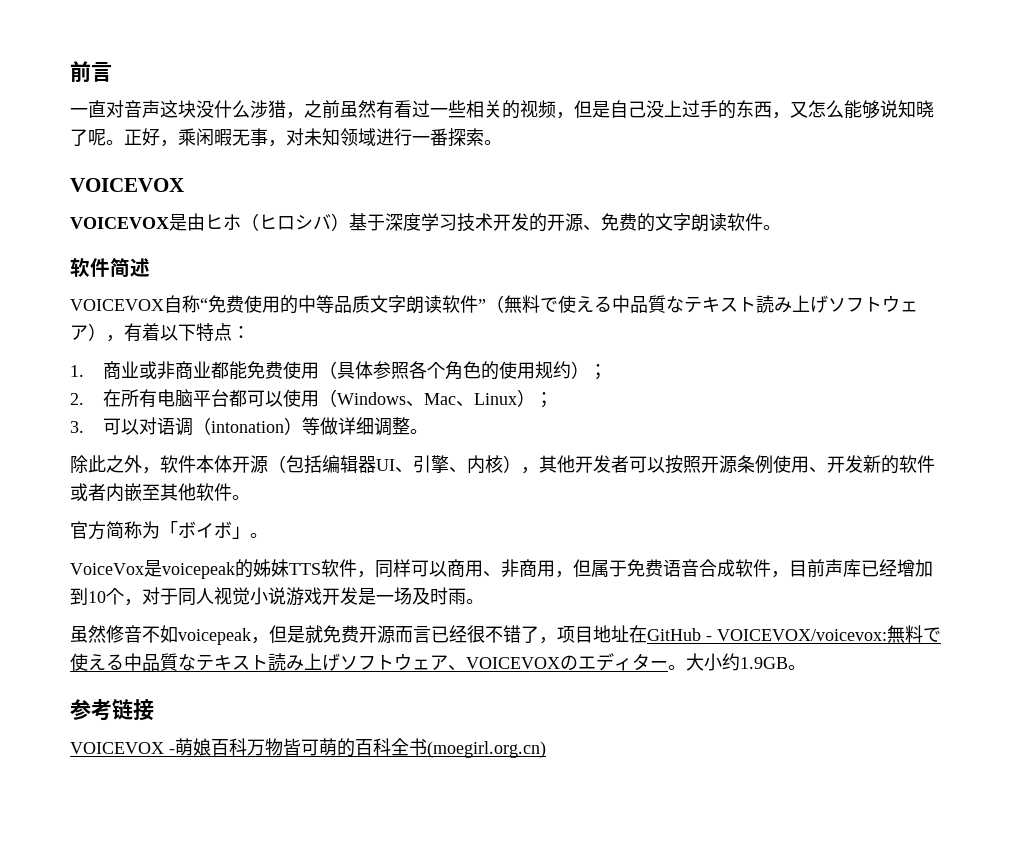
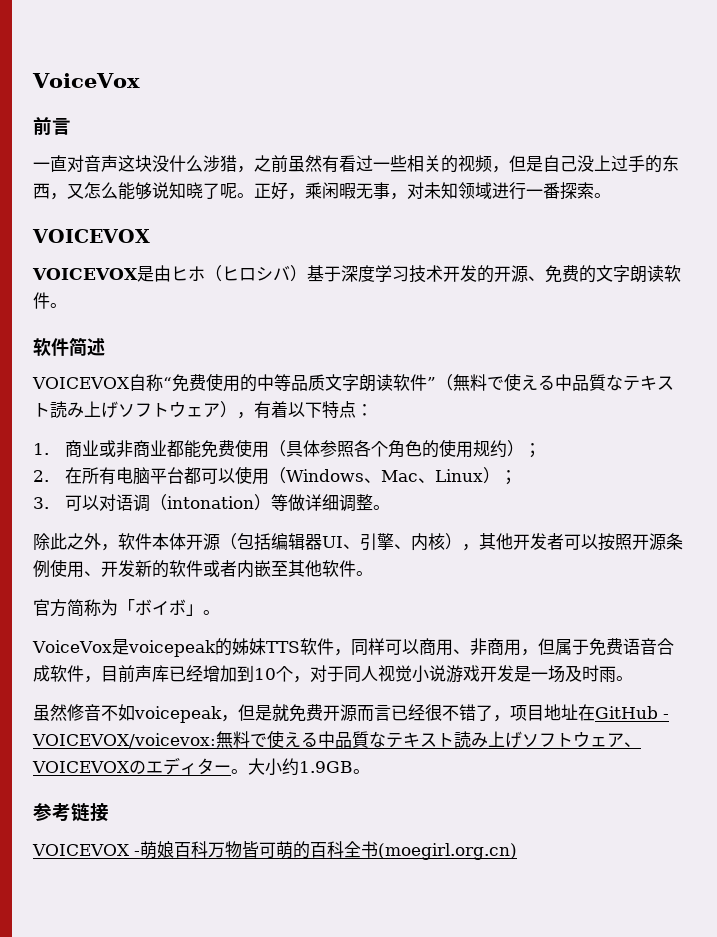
(70, 72) none -> [32,73,140,88] VoiceVox //

